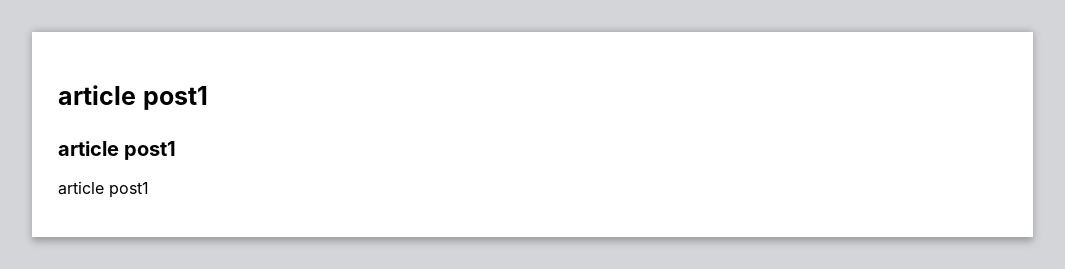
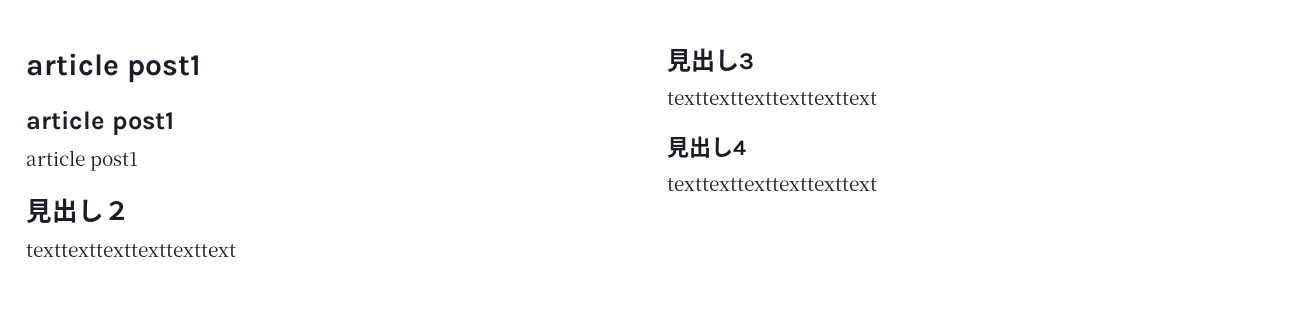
(149, 190) none -> [26,198,130,224] [26,244,236,257] [667,48,754,72] [667,92,877,105] [667,136,746,158] [667,178,877,191] // 見出し２ // texttexttexttexttexttext // 見出し3 // texttexttexttexttexttext // 見出し4 // texttexttexttexttexttext

